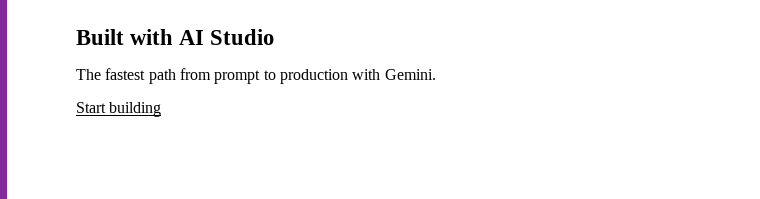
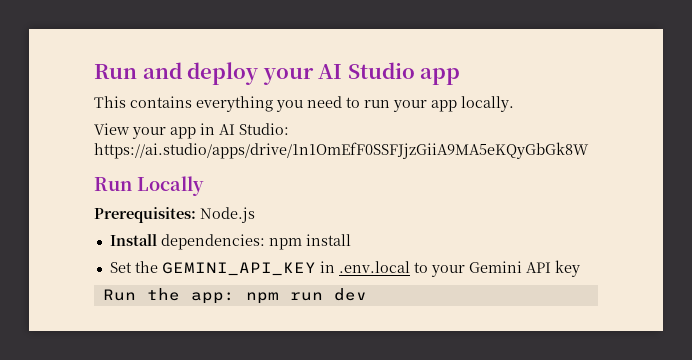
[76,29,275,45] [76,68,436,84] [76,102,162,117] Built with AI Studio // The fastest path from prompt to production with Gemini. // Start building -> [94,62,461,85] [94,96,514,112] [94,123,289,139] [94,142,589,159] [94,176,204,196] [94,207,255,223] [109,234,351,250] [109,260,580,277] [102,288,367,304] Run and deploy your AI Studio app // This contains everything you need to run your app locally. // View your app in AI Studio: https://ai.studio/apps/drive/1n1OmEfF0SSFJjzGiiA9MA5eKQyGbGk8W // Run Locally // Prerequisites: Node.js // Install dependencies: npm install // Set the GEMINI_API_KEY in .env.local to your Gemini API key // Run the app: npm run dev

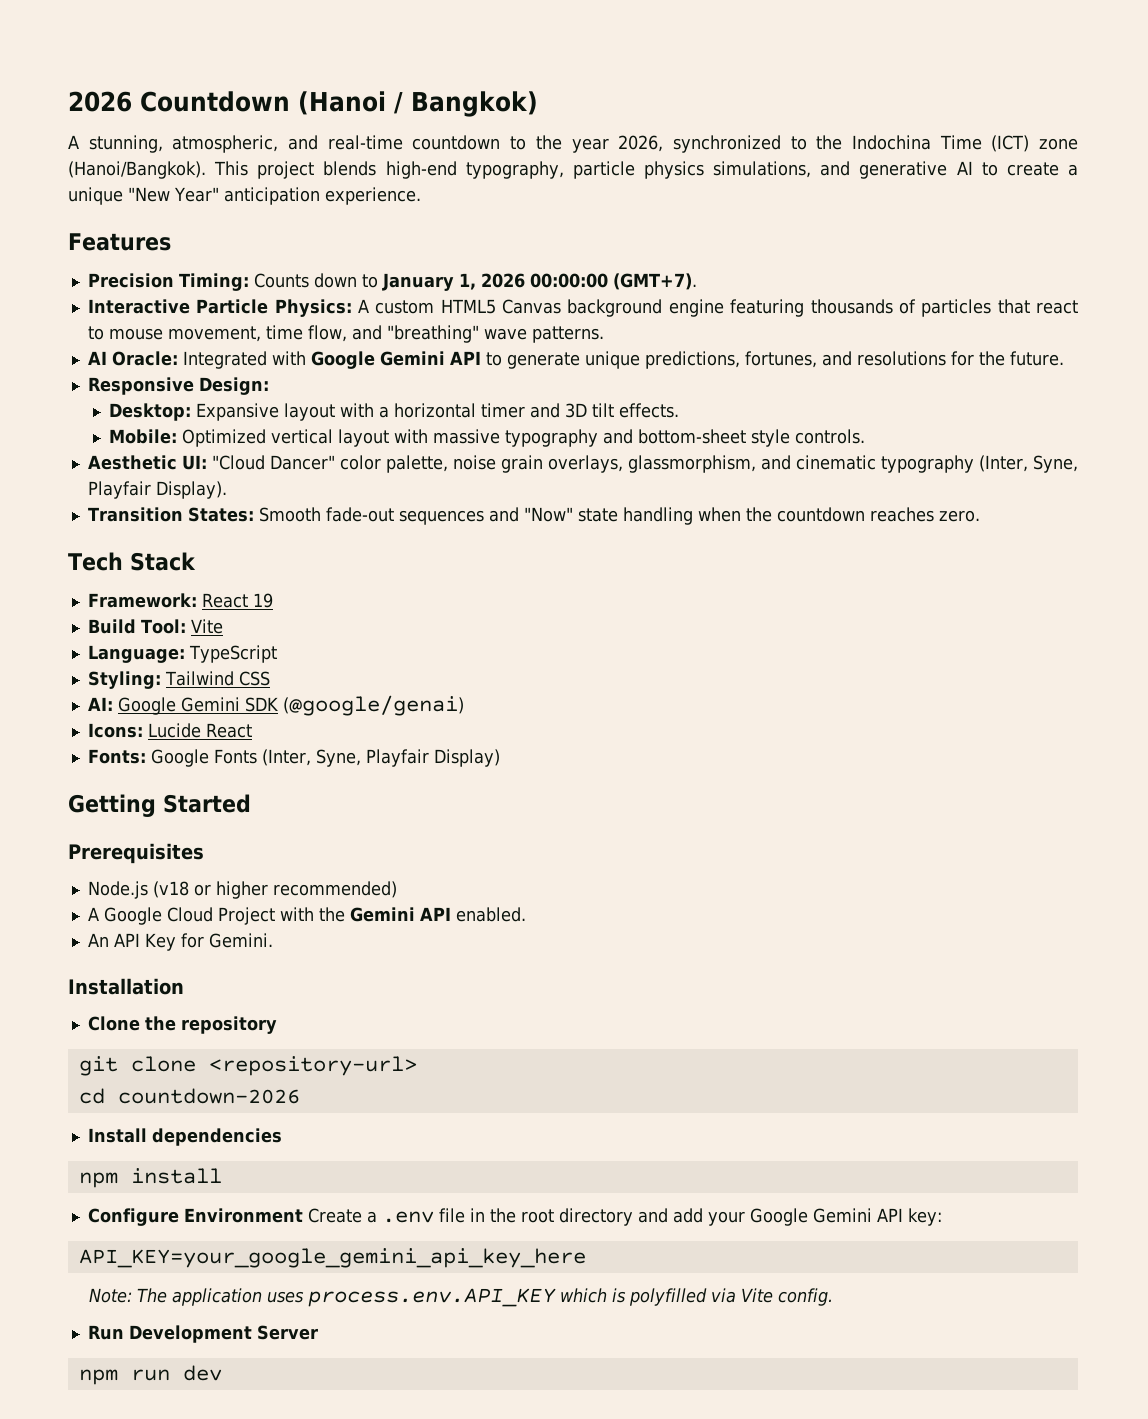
[94,62,461,85] [94,96,514,112] [94,123,289,139] [94,142,589,159] [94,176,204,196] [94,207,255,223] Run and deploy your AI Studio app // This contains everything you need to run your app locally. // View your app in AI Studio: https://ai.studio/apps/drive/1n1OmEfF0SSFJjzGiiA9MA5eKQyGbGk8W // Run Locally // Prerequisites: Node.js -> [68,91,538,117] [68,135,1078,153] [68,161,1078,179] [68,187,421,205] [68,233,171,251] [87,273,697,291] [87,299,1079,317] [87,325,604,343] [87,351,1064,369] [87,377,269,395] [109,403,680,421] [109,429,866,447] [87,455,1079,473] [87,481,227,499] [87,507,980,525] [68,552,196,571] [87,593,273,608] [87,619,223,634] [87,645,277,663] [87,671,270,689] [87,695,464,716] [87,723,252,738] [87,749,500,767] [68,794,251,817] [68,843,204,864] [87,881,397,899] [87,907,526,925] [87,933,273,951] [68,978,184,995] [87,1016,277,1034] [78,1056,417,1076] [78,1088,300,1104] 2026 Countdown (Hanoi / Bangkok) // A stunning, atmospheric, and real-time countdown to the year 2026, synchronized to the Indochina Time (ICT) zone (Hanoi/Bangkok). This project blends high-end typography, particle physics simulations, and generative AI to create a unique "New Year" anticipation experience. // Features // Precision Timing: Counts down to January 1, 2026 00:00:00 (GMT+7). // Interactive Particle Physics: A custom HTML5 Canvas background engine featuring thousands of particles that react to mouse movement, time flow, and "breathing" wave patterns. // AI Oracle: Integrated with Google Gemini API to generate unique predictions, fortunes, and resolutions for the future. // Responsive Design: // Desktop: Expansive layout with a horizontal timer and 3D tilt effects. // Mobile: Optimized vertical layout with massive typography and bottom-sheet style controls. // Aesthetic UI: "Cloud Dancer" color palette, noise grain overlays, glassmorphism, and cinematic typography (Inter, Syne, Playfair Display). // Transition States: Smooth fade-out sequences and "Now" state handling when the countdown reaches zero. // Tech Stack // Framework: React 19 // Build Tool: Vite // Language: TypeScript // Styling: Tailwind CSS // AI: Google Gemini SDK (@google/genai) // Icons: Lucide React // Fonts: Google Fonts (Inter, Syne, Playfair Display) // Getting Started // Prerequisites // Node.js (v18 or higher recommended) // A Google Cloud Project with the Gemini API enabled. // An API Key for Gemini. // Installation // Clone the repository // git clone <repository-url> // cd countdown-2026
[160,234,265,250] dependencies: -> [151,1128,282,1146] dependencies //
[109,260,580,277] [102,288,235,304] Set the GEMINI_API_KEY in .env.local to your Gemini API key // Run the app: -> [87,1208,942,1226] [78,1248,586,1268] [89,1288,834,1307] [87,1325,318,1343] Configure Environment Create a .env file in the root directory and add your Google Gemini API key: // API_KEY=your_google_gemini_api_key_here // Note: The application uses process.env.API_KEY which is polyfilled via Vite config. // Run Development Server //

